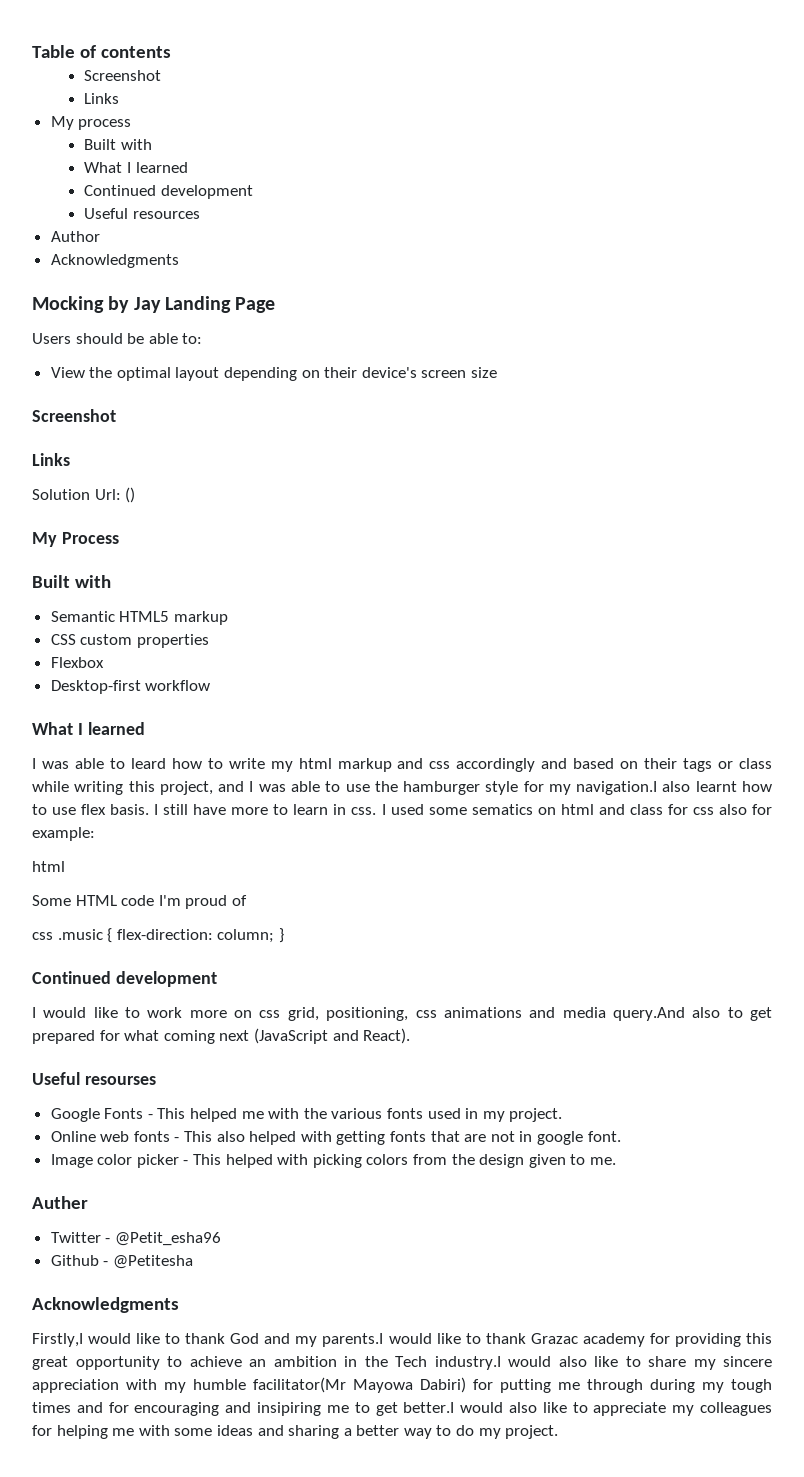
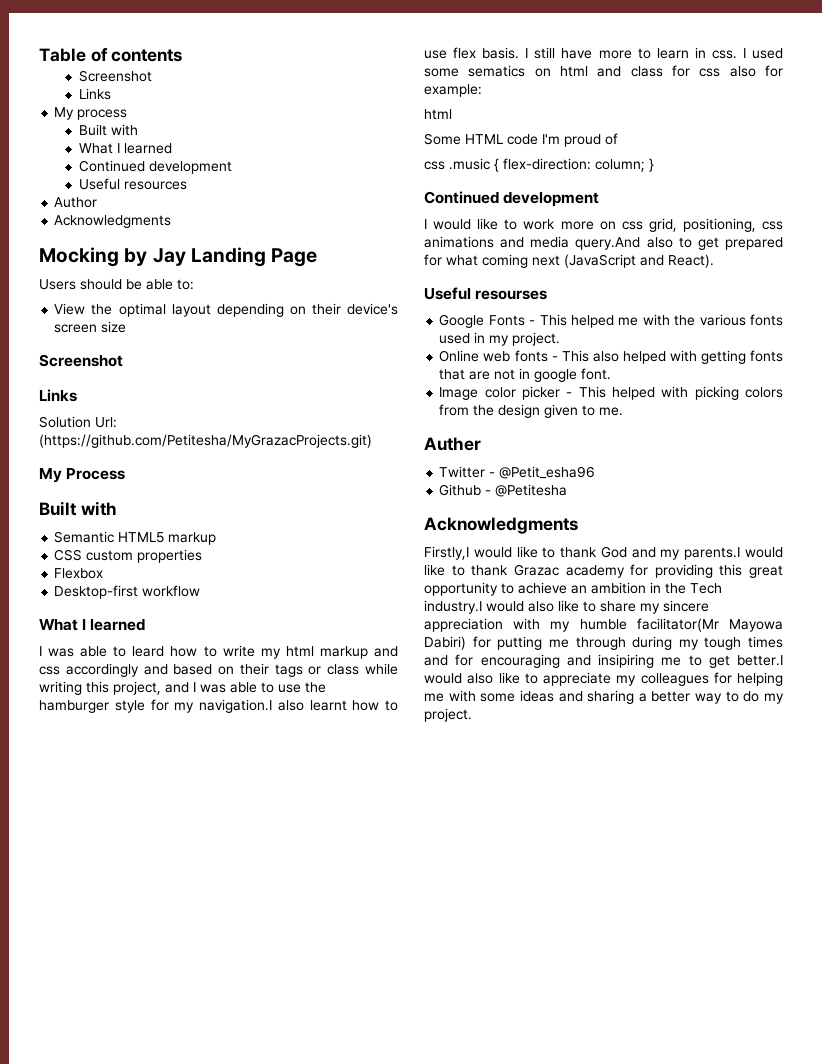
[125,487,136,503] () -> [39,434,372,448] (https://github.com/Petitesha/MyGrazacProjects.git)

